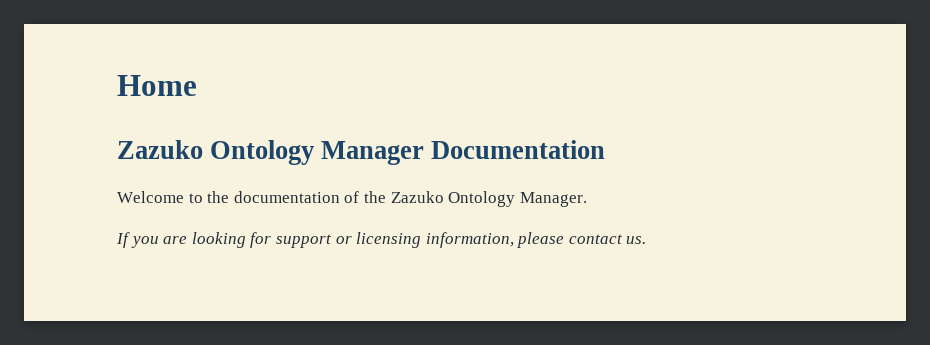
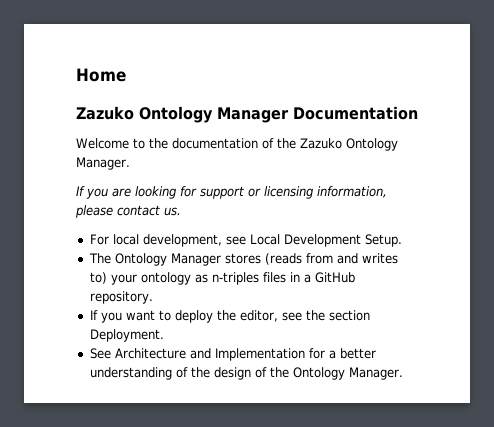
(647, 240) none -> [89,234,402,247] [88,253,398,266] [89,272,355,285] [89,291,153,304] [89,310,370,323] [89,329,164,342] [89,348,376,361] [89,367,403,380] // For local development, see Local Development Setup. // The Ontology Manager stores (reads from and writes to) your ontology as n-triples files in a GitHub repository. // If you want to deploy the editor, see the section Deployment. // See Architecture and Implementation for a better understanding of the design of the Ontology Manager.

